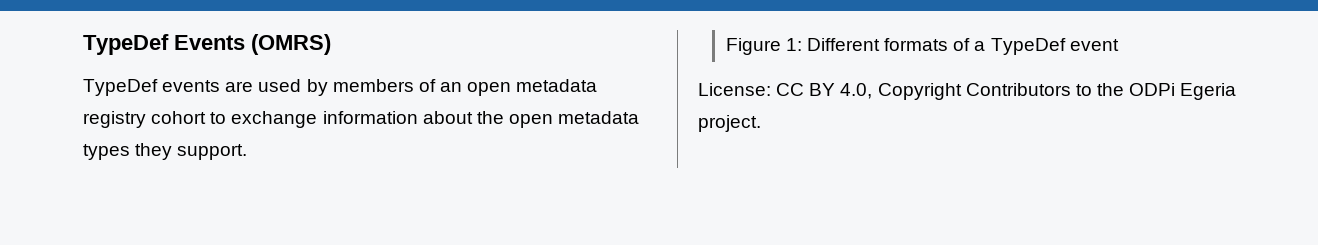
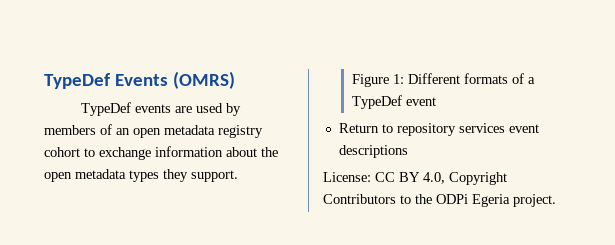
(1119, 45) none -> [338,123,539,136] [338,145,408,158] // Return to repository services event descriptions

